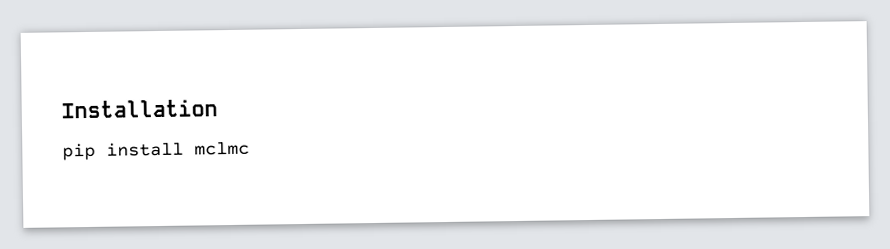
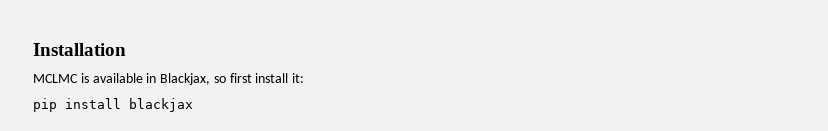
(218, 109) none -> [33,73,305,85] // MCLMC is available in Blackjax, so first install it:
[194,141,250,156] mclmc -> [129,98,193,112] blackjax

